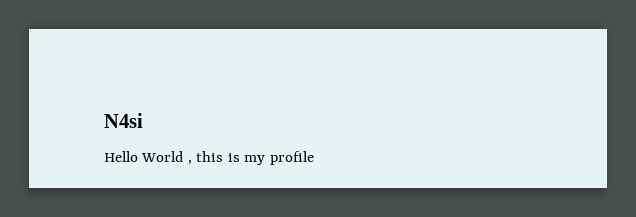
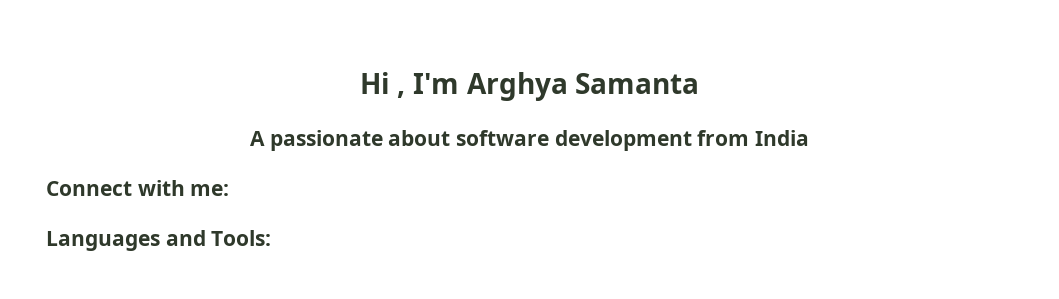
[104,113,143,128] [104,151,314,165] N4si // Hello World , this is my profile -> [359,72,700,101] [249,130,810,151] [46,180,230,196] [46,230,272,251] Hi , I'm Arghya Samanta // A passionate about software development from India // Connect with me: // Languages and Tools:

